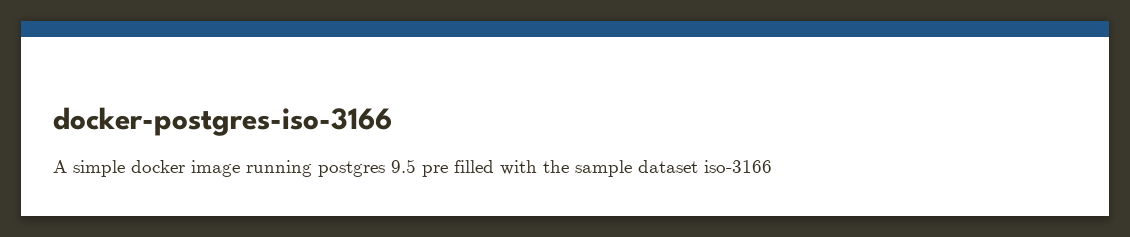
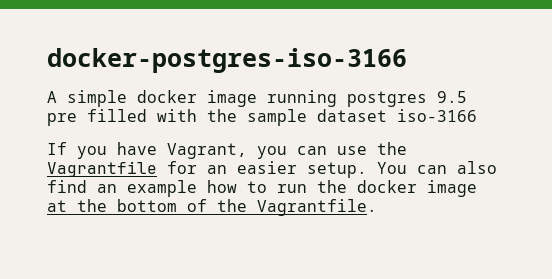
(772, 166) none -> [47,142,407,159] [47,161,497,178] [47,180,477,197] [47,199,377,216] // If you have Vagrant, you can use the Vagrantfile for an easier setup. You can also find an example how to run the docker image at the bottom of the Vagrantfile.

